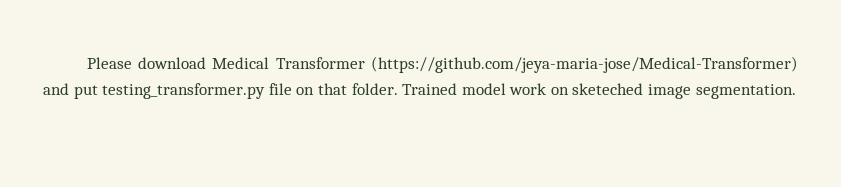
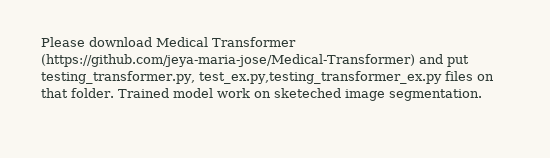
[102,83,292,99] testing_transformer.py file -> [41,71,473,84] testing_transformer.py, test_ex.py,testing_transformer_ex.py files

